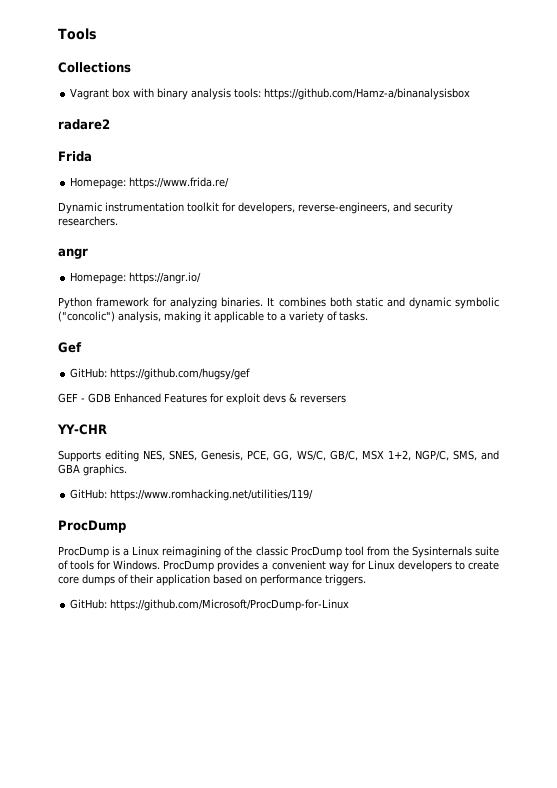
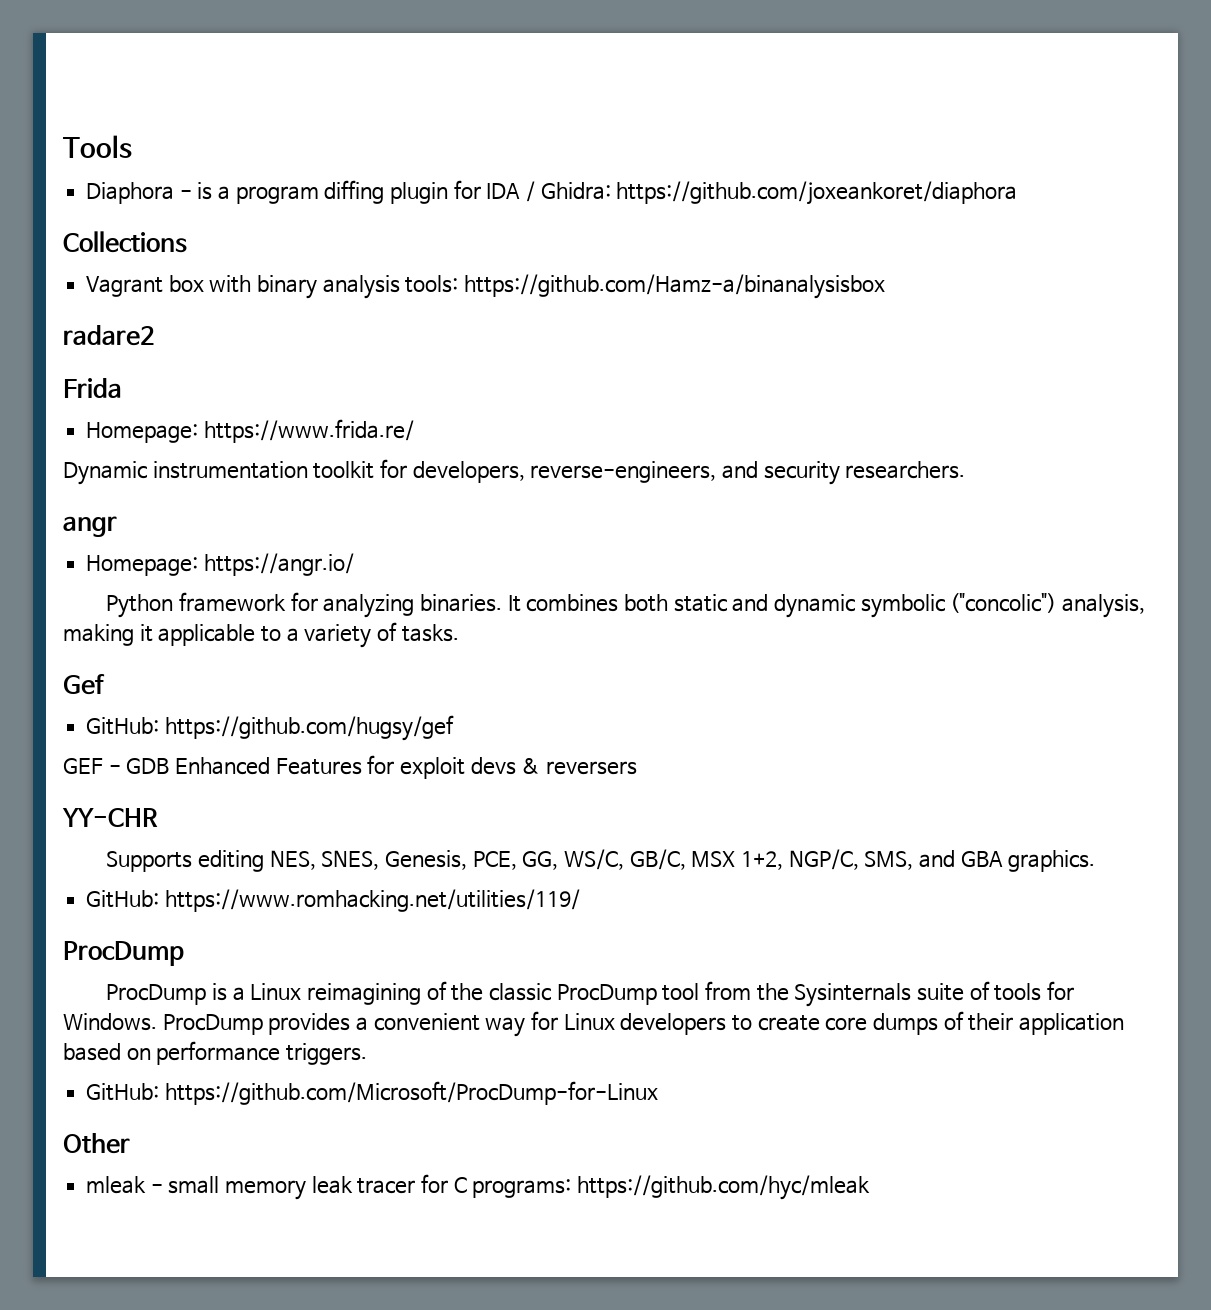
(97, 34) none -> [86,180,1018,205] // Diaphora - is a program diffing plugin for IDA / Ghidra: https://github.com/joxeankoret/diaphora
(350, 605) none -> [63,1133,130,1154] [86,1174,871,1200] // Other // mleak - small memory leak tracer for C programs: https://github.com/hyc/mleak

